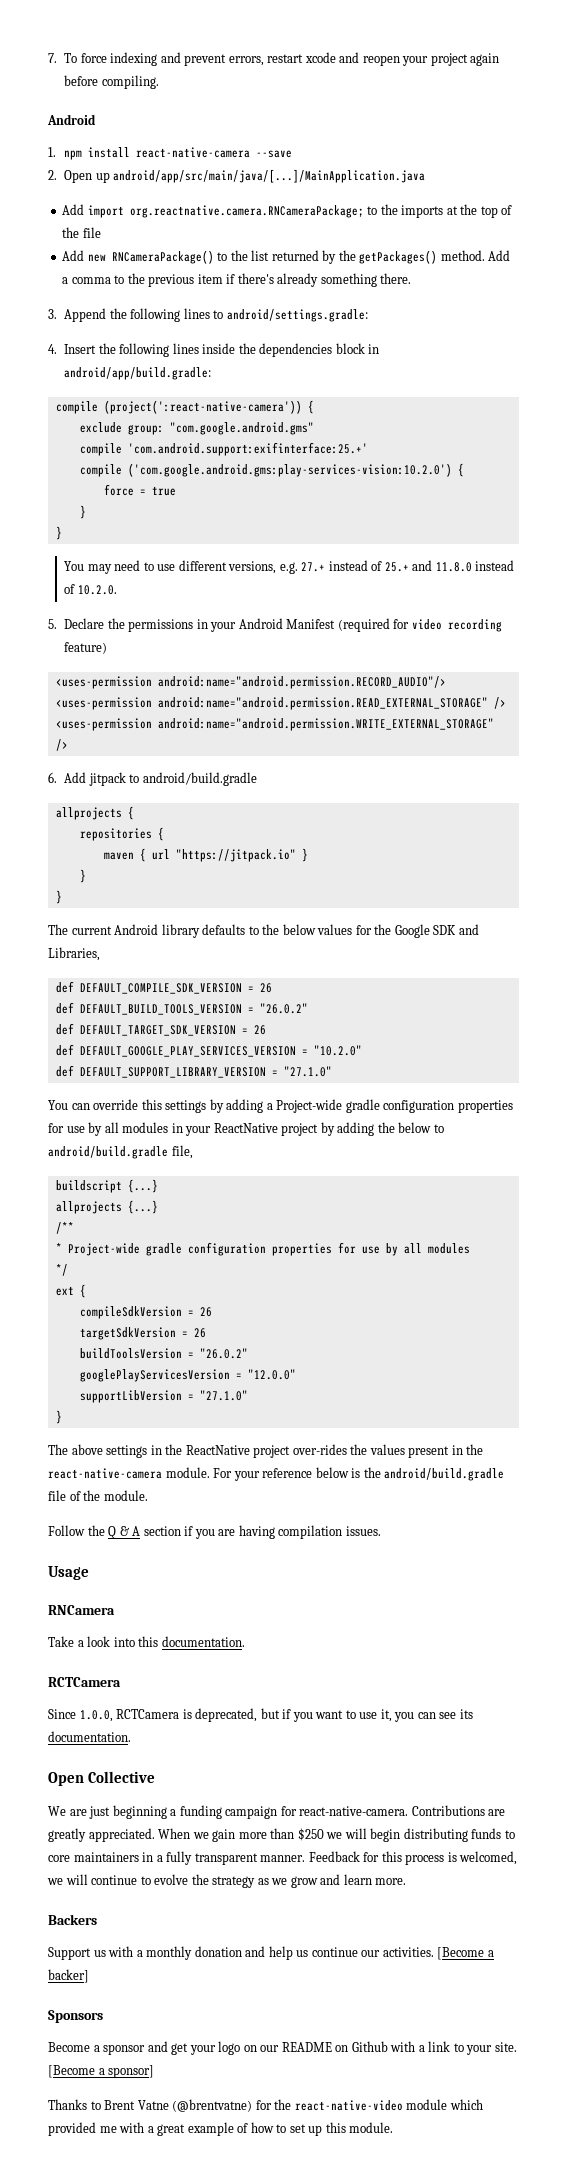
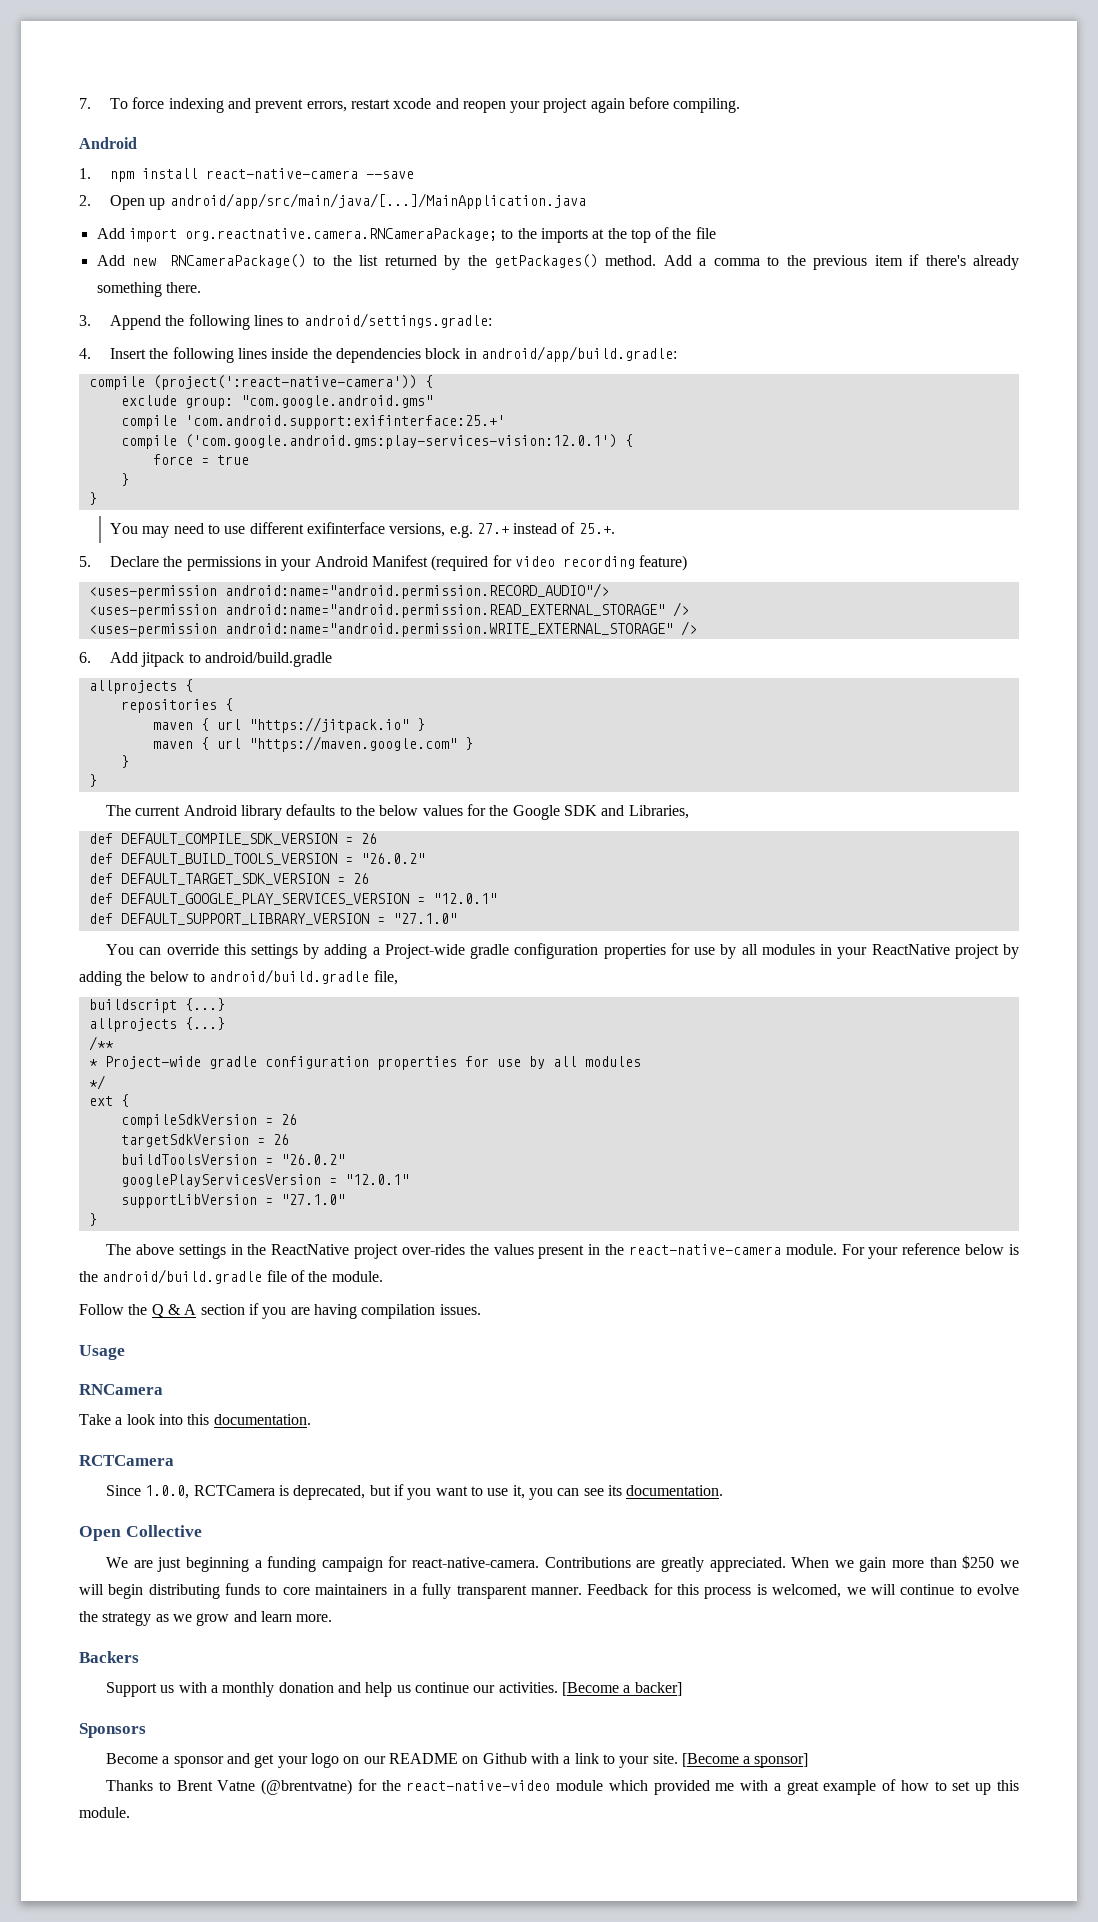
[127,463,452,477] ('com.google.android.gms:play-services-vision:10.2.0') -> [184,434,617,449] ('com.google.android.gms:play-services-vision:12.0.1')
(227, 565) none -> [306,522,385,534] exifinterface
[384,560,515,572] [64,584,117,595] 25.+ and 11.8.0 instead of 10.2.0. -> [578,523,615,534] 25.+.
(308, 855) none -> [152,736,473,752] // maven { url "https://maven.google.com" }
[313,1045,362,1056] "10.2.0" -> [432,893,497,904] "12.0.1"
[247,1369,296,1380] "12.0.0" -> [344,1174,409,1185] "12.0.1"

